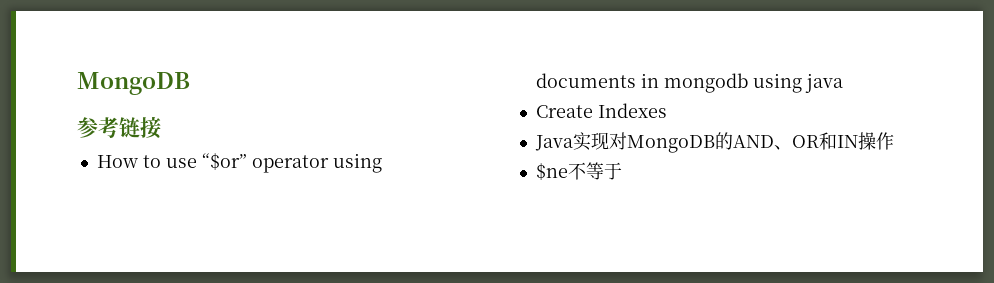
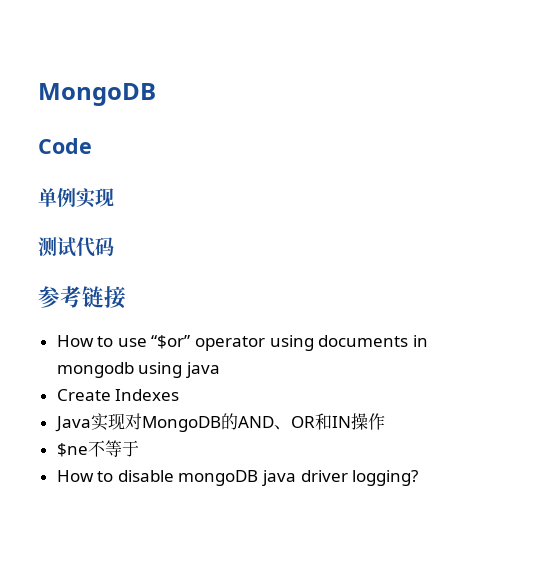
[77,72,190,95] MongoDB -> [38,83,156,106] [38,138,92,154] [38,188,114,208] [38,237,114,257] MongoDB // Code // 单例实现 // 测试代码
(622, 171) none -> [56,470,419,486] // How to disable mongoDB java driver logging?

